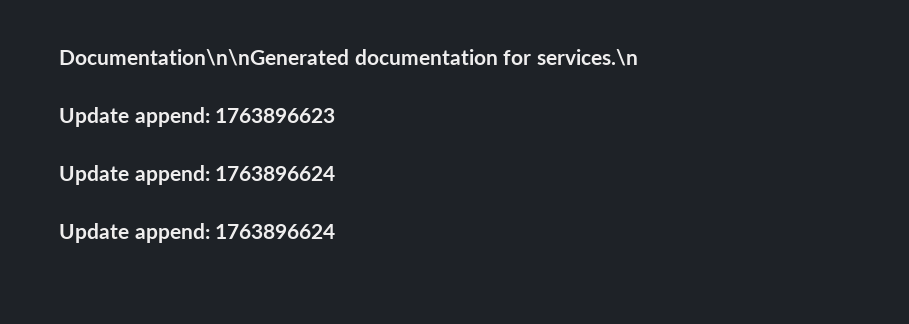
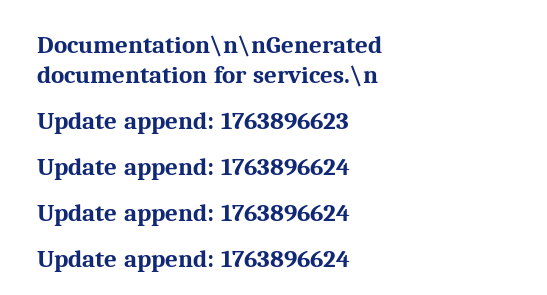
(336, 231) none -> [37,250,350,272] // Update append: 1763896624

